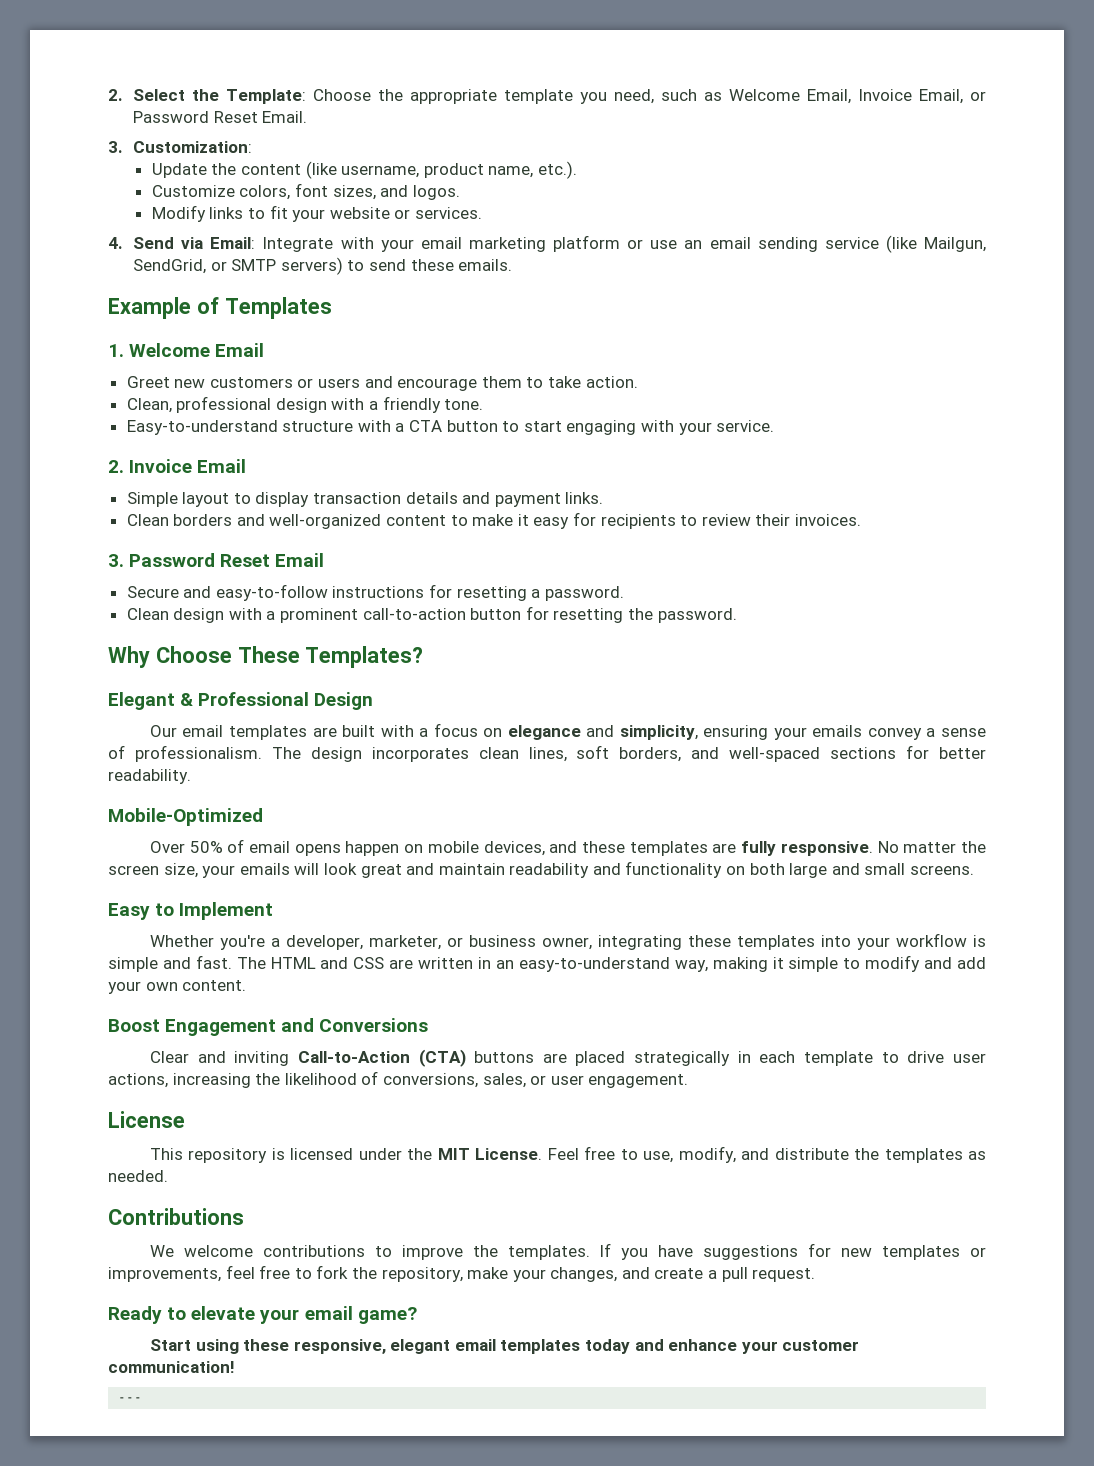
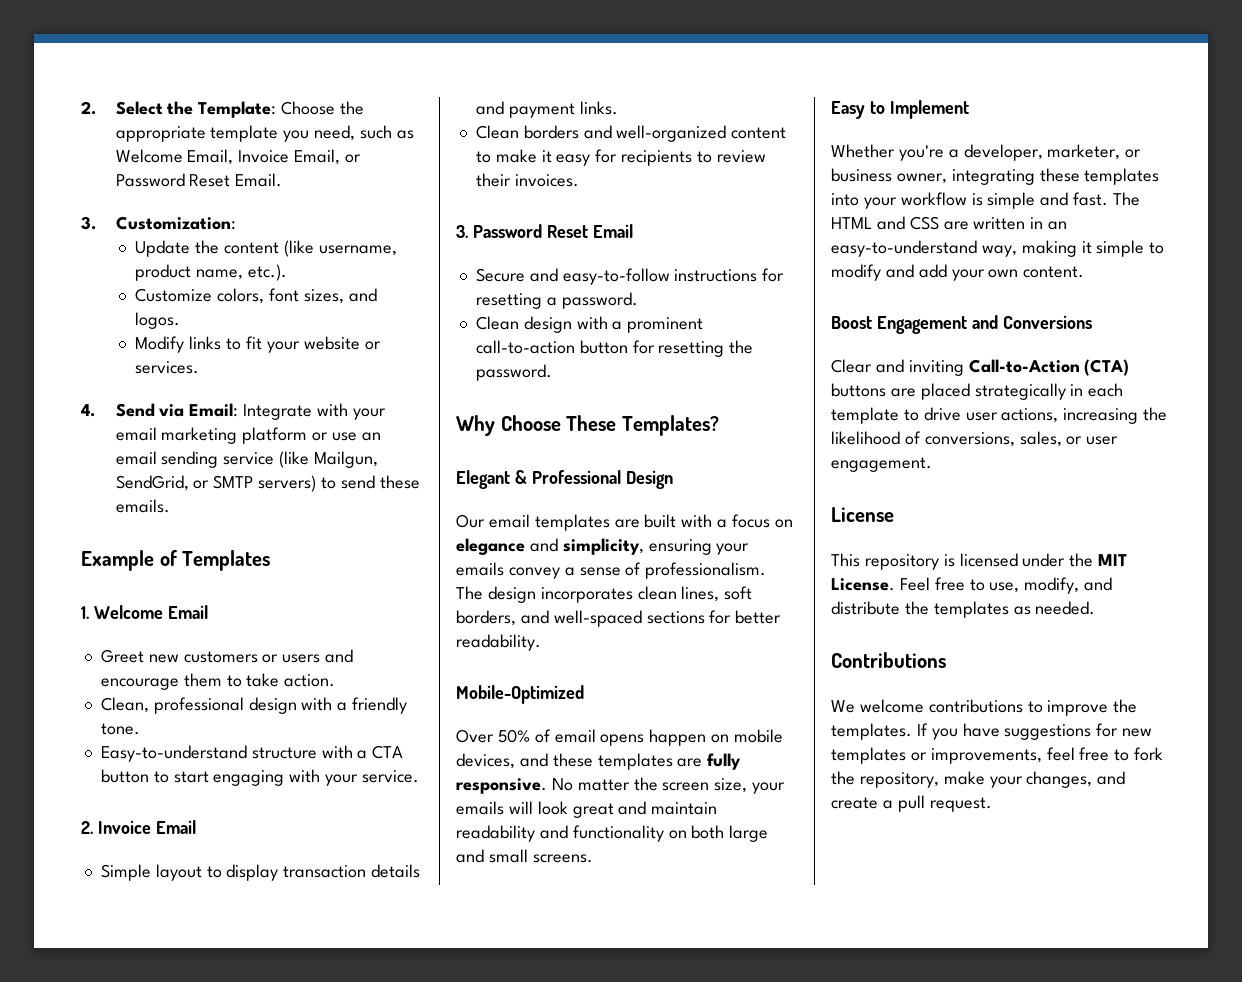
[108,1306,417,1324] [149,1339,860,1354] [108,1361,235,1373] [118,1397,143,1403] // Ready to elevate your email game? // Start using these responsive, elegant email templates today and enhance your customer communication! // --- -> (992, 804) none

